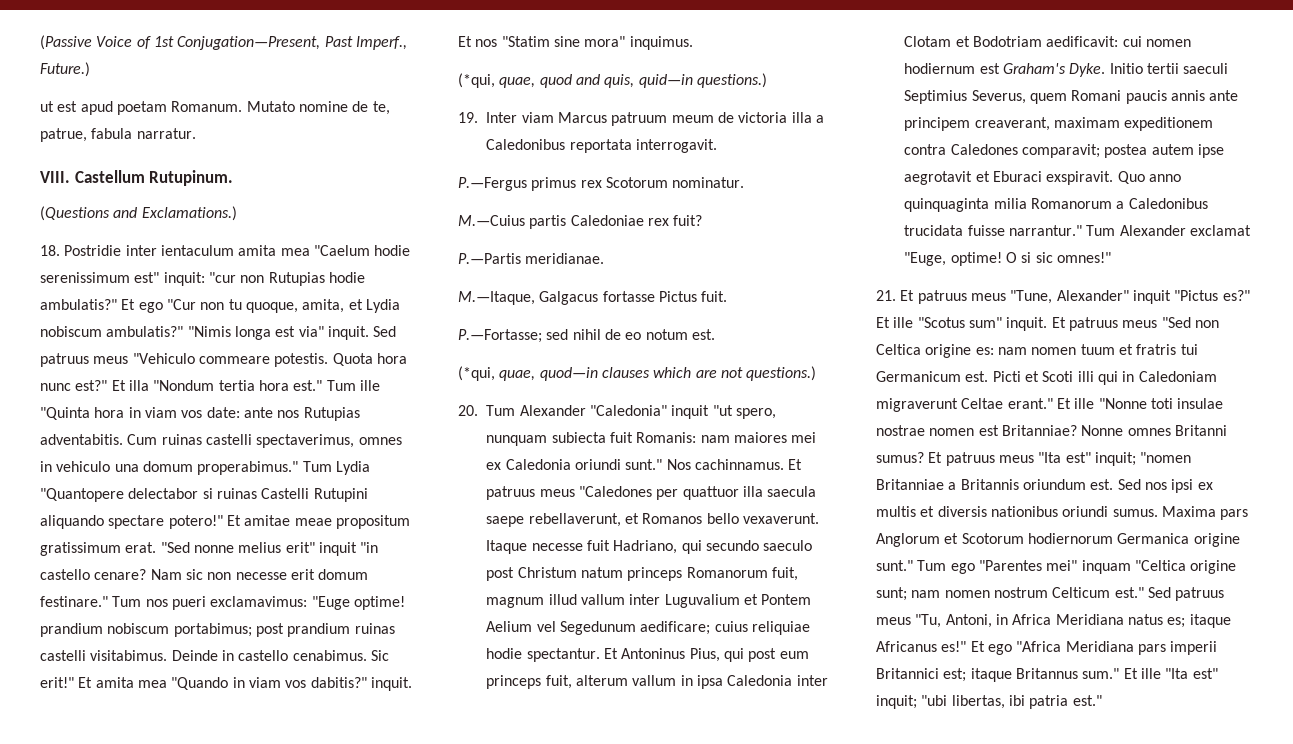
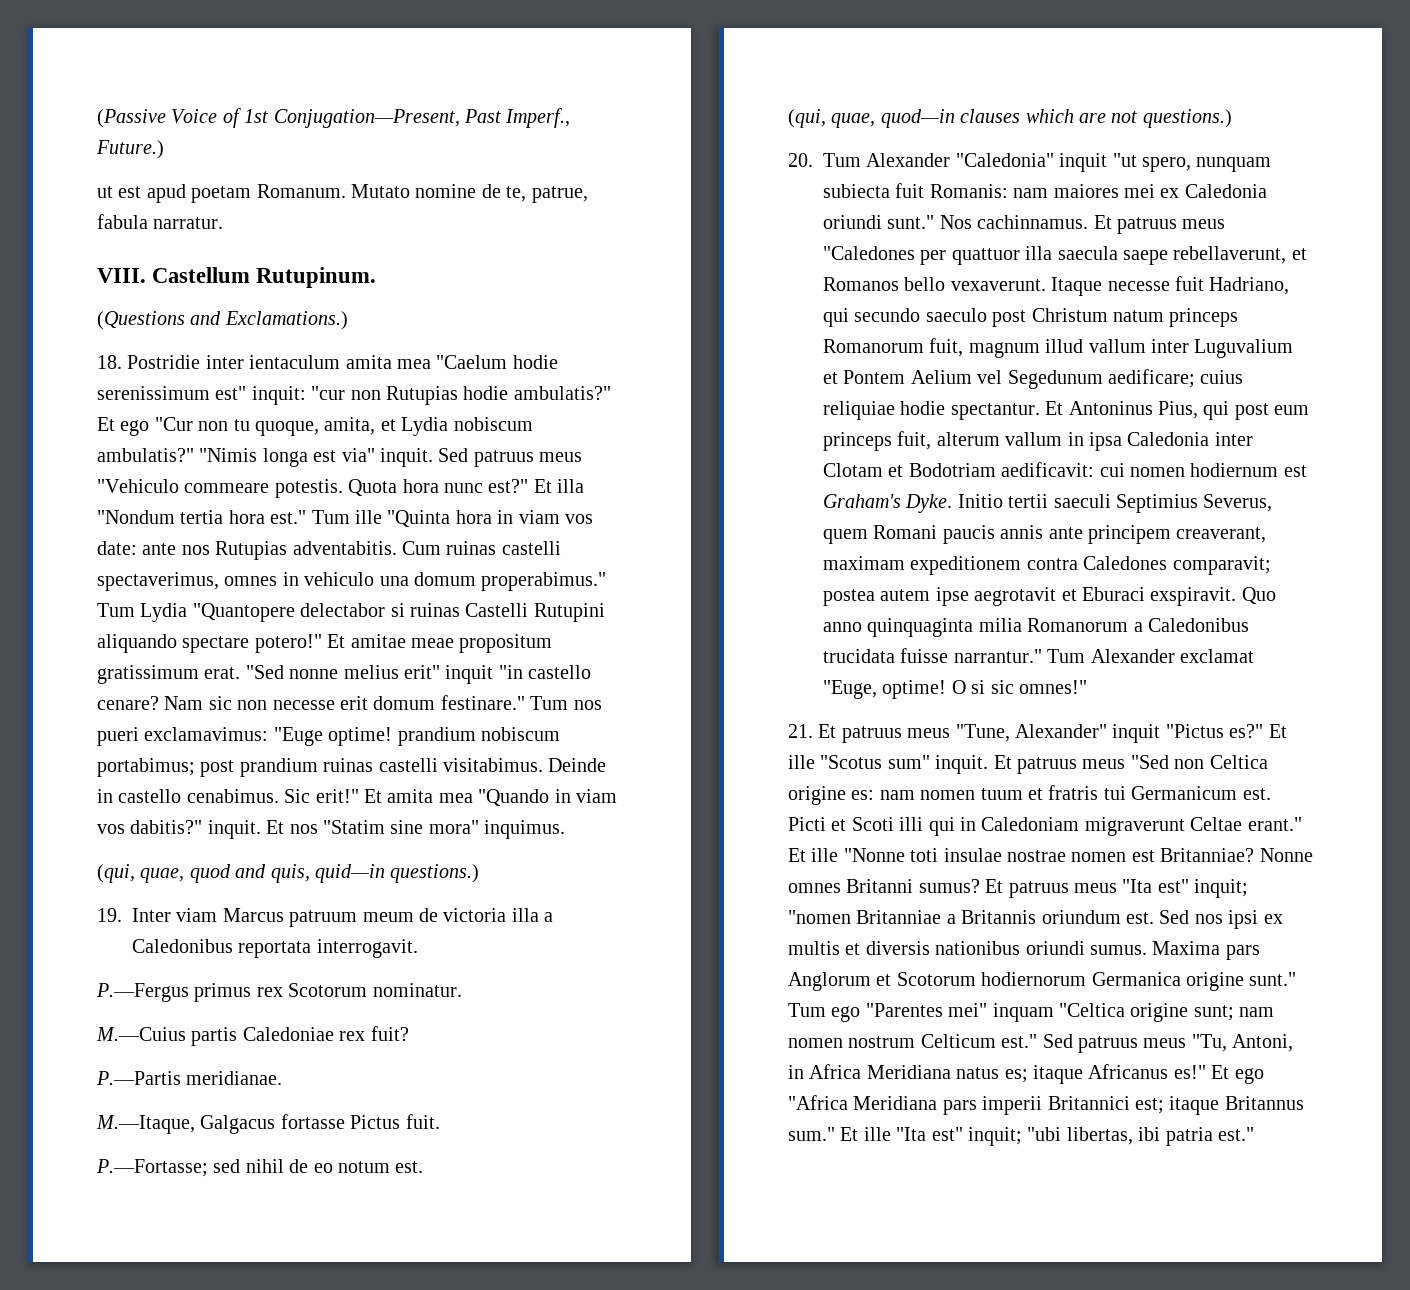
[458,73,495,88] (*qui, -> [97,864,135,883] (qui,
[458,366,495,381] (*qui, -> [788,109,826,128] (qui,

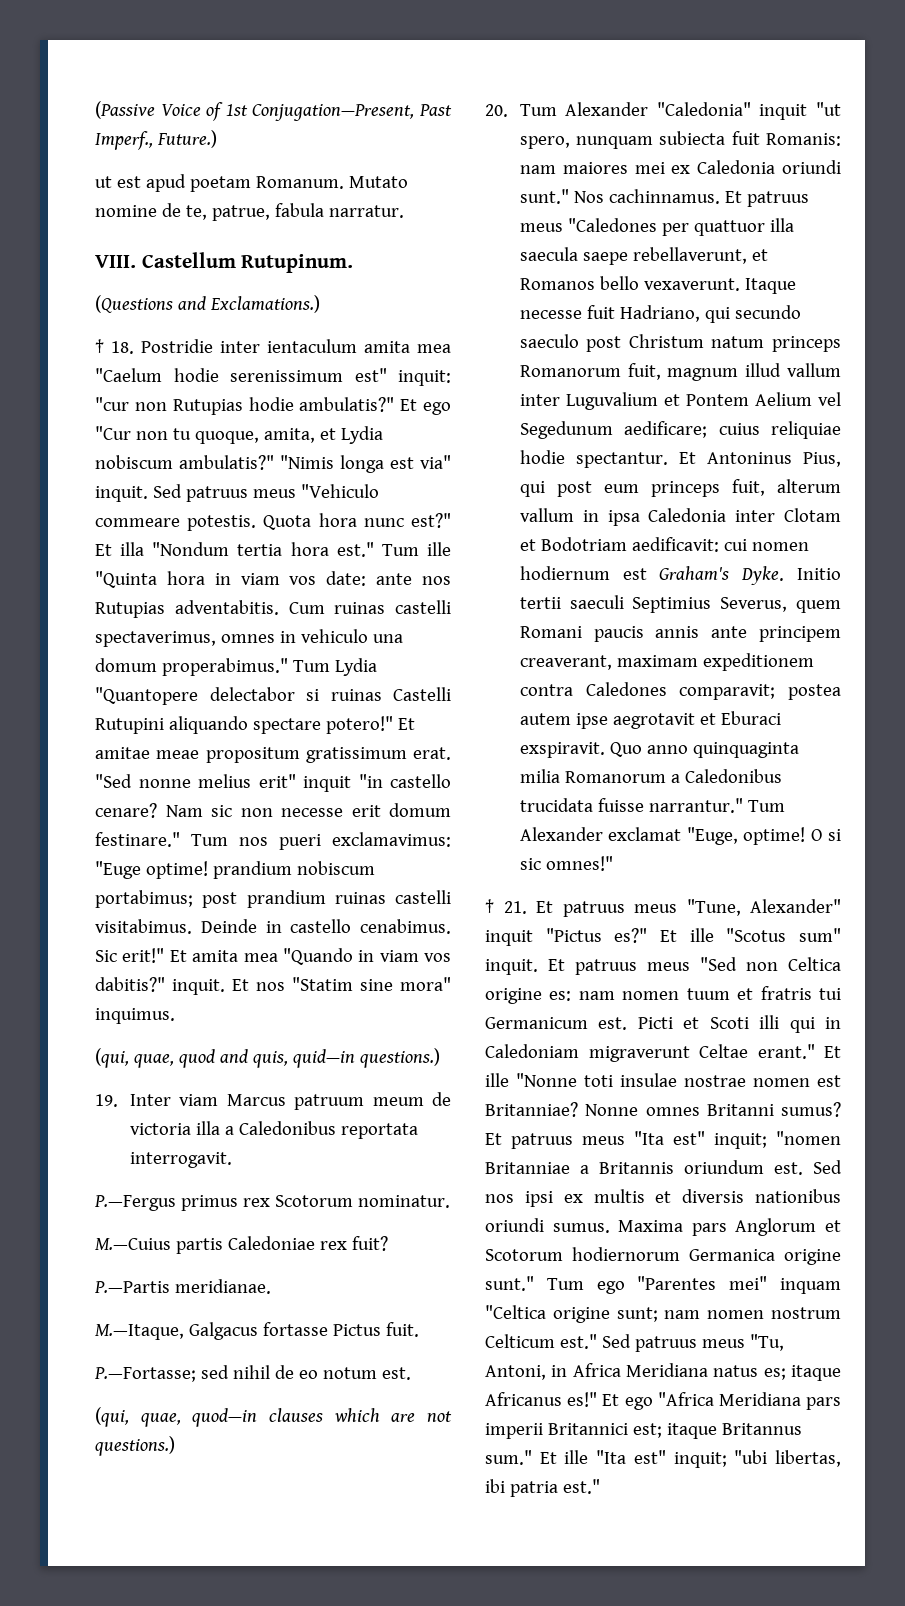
(348, 320) none -> [95,339,104,353] †
(1087, 687) none -> [485,899,494,913] †

